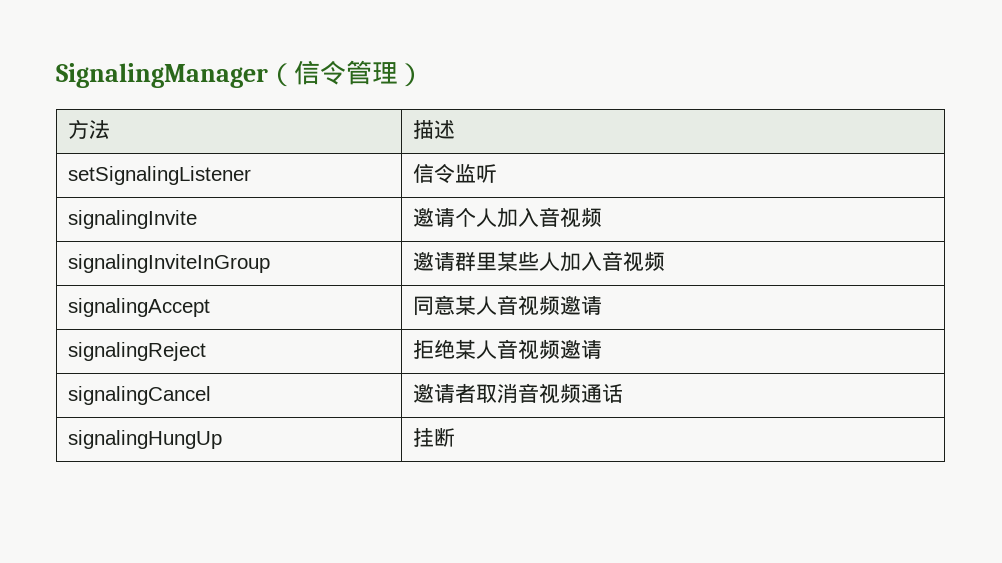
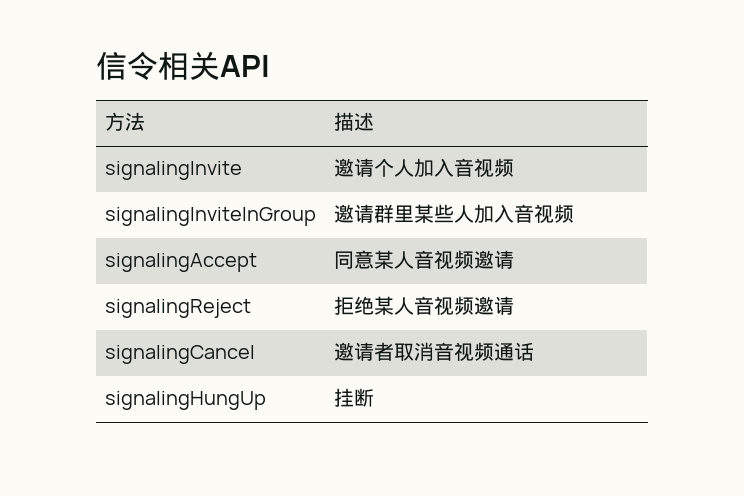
[56,60,424,88] SignalingManager（信令管理） -> [96,51,270,81] 信令相关API
[67,166,251,185] [412,163,497,184] // setSignalingListener | 信令监听 -> (374, 121) none

